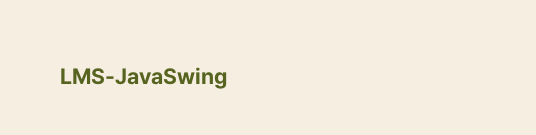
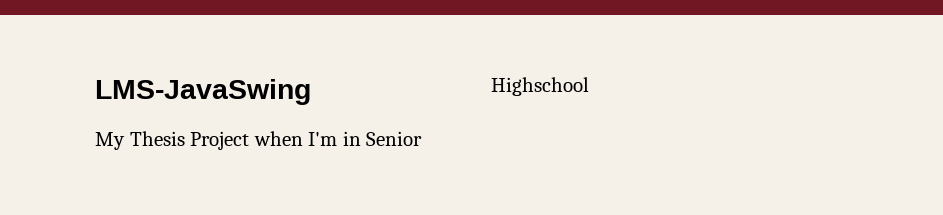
(227, 78) none -> [95,131,423,150] [491,77,589,96] // My Thesis Project when I'm in Senior Highschool

